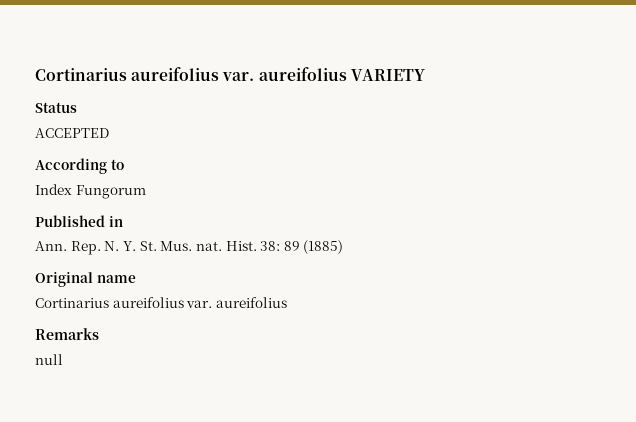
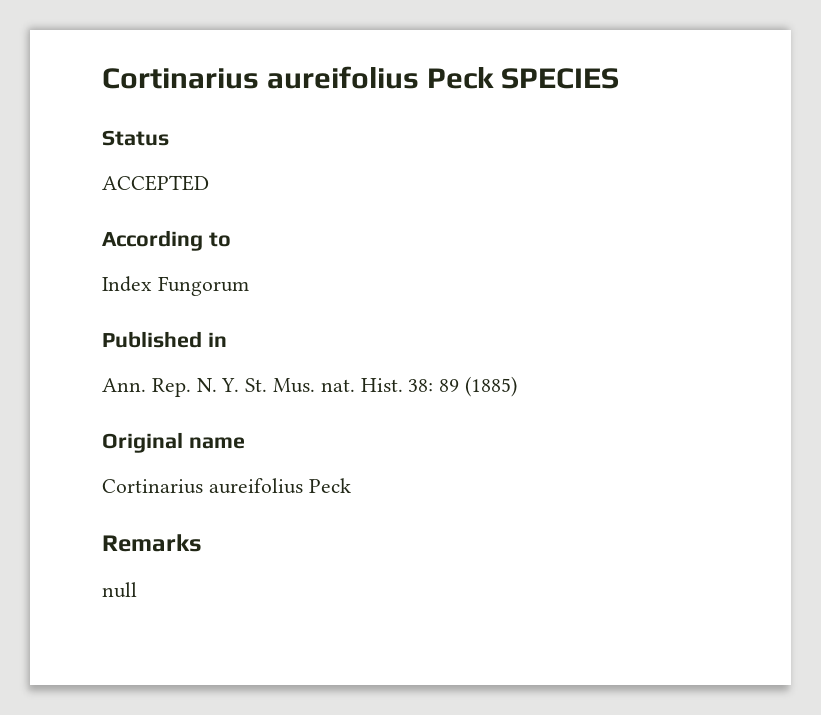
[35,67,425,81] Cortinarius aureifolius var. aureifolius VARIETY -> [102,66,620,89] Cortinarius aureifolius Peck SPECIES
[186,297,287,308] var. aureifolius -> [308,478,351,493] Peck

